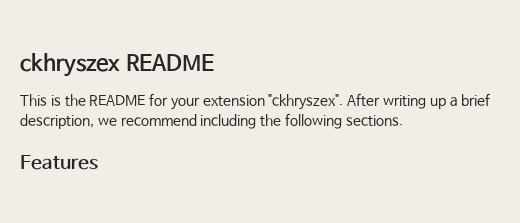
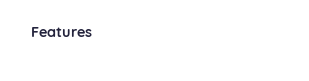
[20,53,214,77] [20,93,491,110] [20,113,403,129] ckhryszex README // This is the README for your extension "ckhryszex". After writing up a brief description, we recommend including the following sections. // -> (31, 32) none

